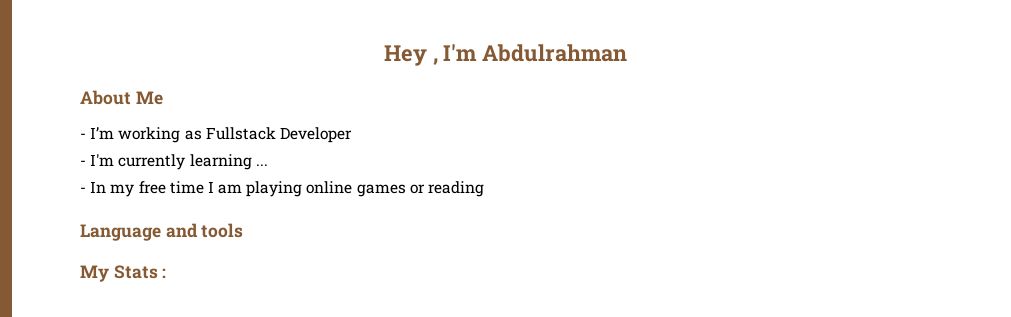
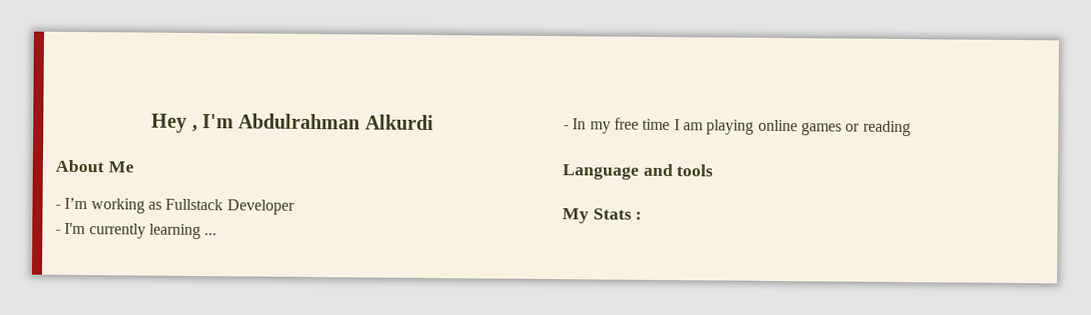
(628, 53) none -> [364,114,434,131] Alkurdi

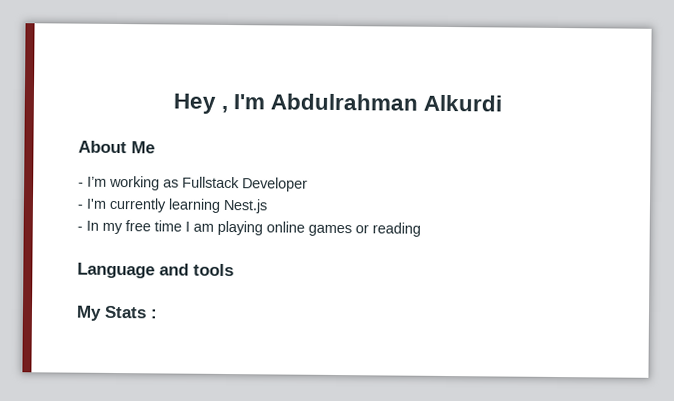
[204,233,218,236] ... -> [223,198,268,214] Nest.js

